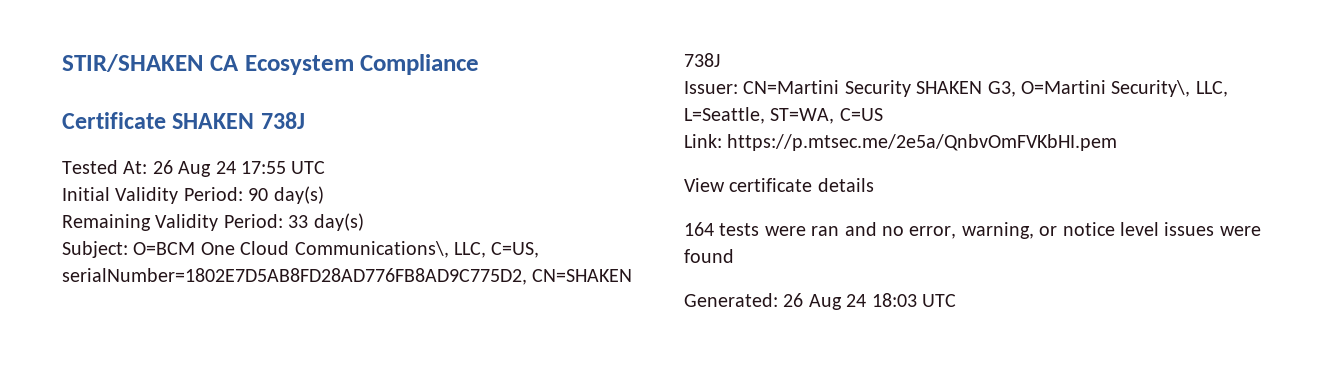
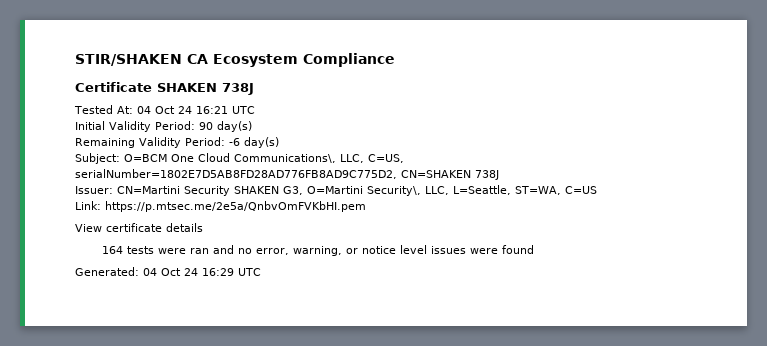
[152,160,286,177] 26 Aug 24 17:55 -> [136,106,228,114] 04 Oct 24 16:21
[288,215,309,228] 33 -> [229,138,240,146] -6
[783,293,917,310] 26 Aug 24 18:03 -> [143,268,234,276] 04 Oct 24 16:29

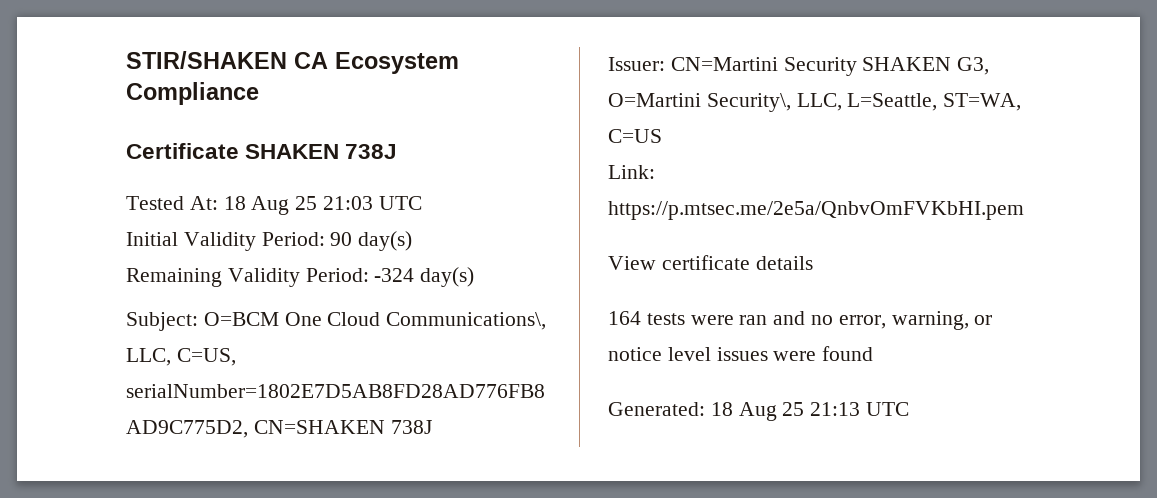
[136,106,228,114] 04 Oct 24 16:21 -> [223,196,374,215] 18 Aug 25 21:03
[229,138,240,146] -6 -> [374,268,415,282] -324
[143,268,234,276] 04 Oct 24 16:29 -> [710,402,861,421] 18 Aug 25 21:13

